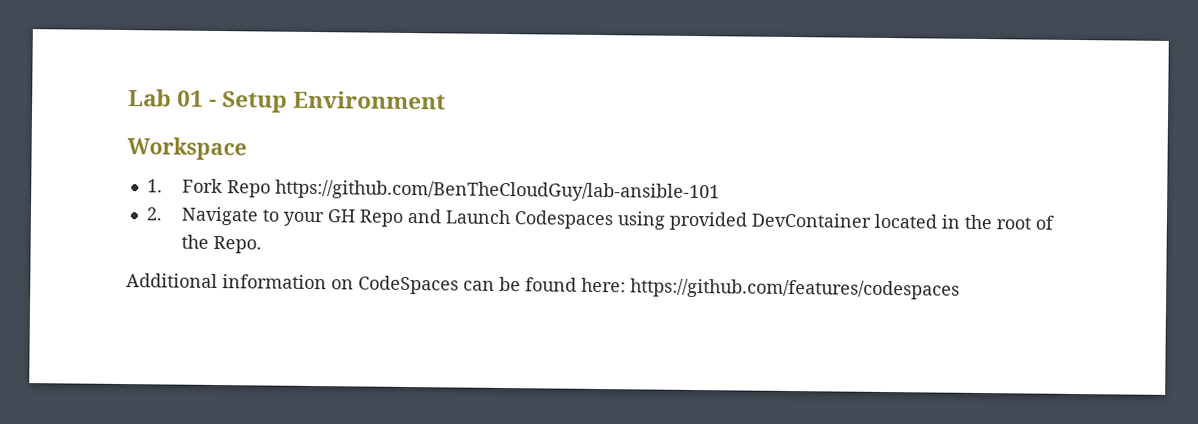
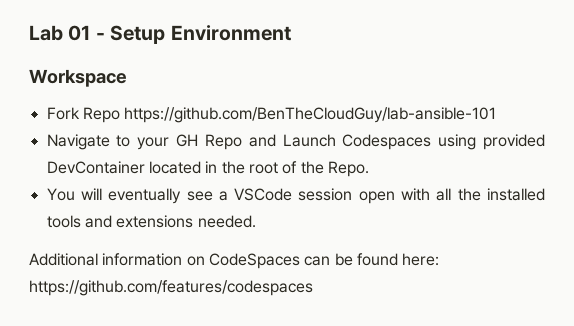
[146,179,163,193] 1. -> (127, 78) none
[145,207,163,221] 2. -> (497, 115) none
(262, 244) none -> [46,188,545,204] [46,215,256,228] // You will eventually see a VSCode session open with all the installed tools and extensions needed.

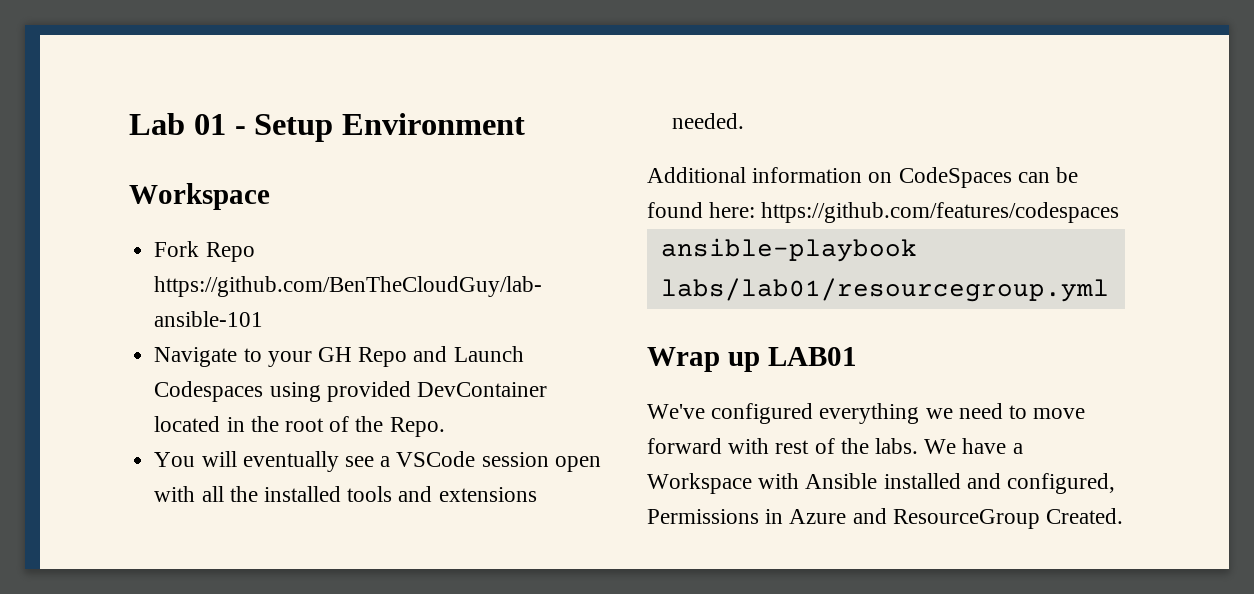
(313, 288) none -> [660,238,917,262] [660,278,1109,302] [647,347,857,372] [647,403,1086,424] [647,438,1023,454] [647,473,1116,494] [647,508,1124,529] // ansible-playbook labs/lab01/resourcegroup.yml // Wrap up LAB01 // We've configured everything we need to move forward with rest of the labs. We have a Workspace with Ansible installed and configured, Permissions in Azure and ResourceGroup Created.

